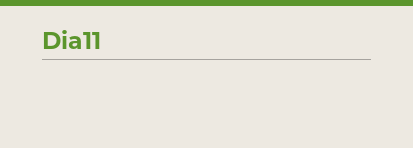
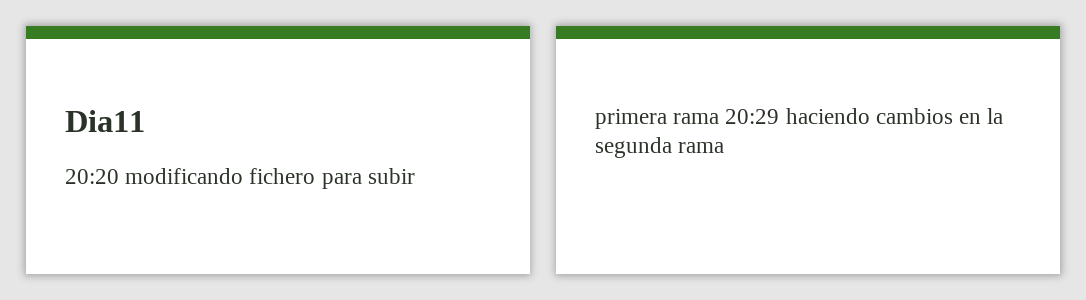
(101, 39) none -> [65,168,415,189] [595,108,1004,129] [595,137,725,158] // 20:20 modificando fichero para subir primera rama 20:29 haciendo cambios en la segunda rama

